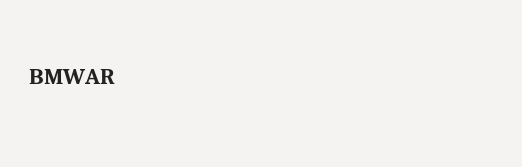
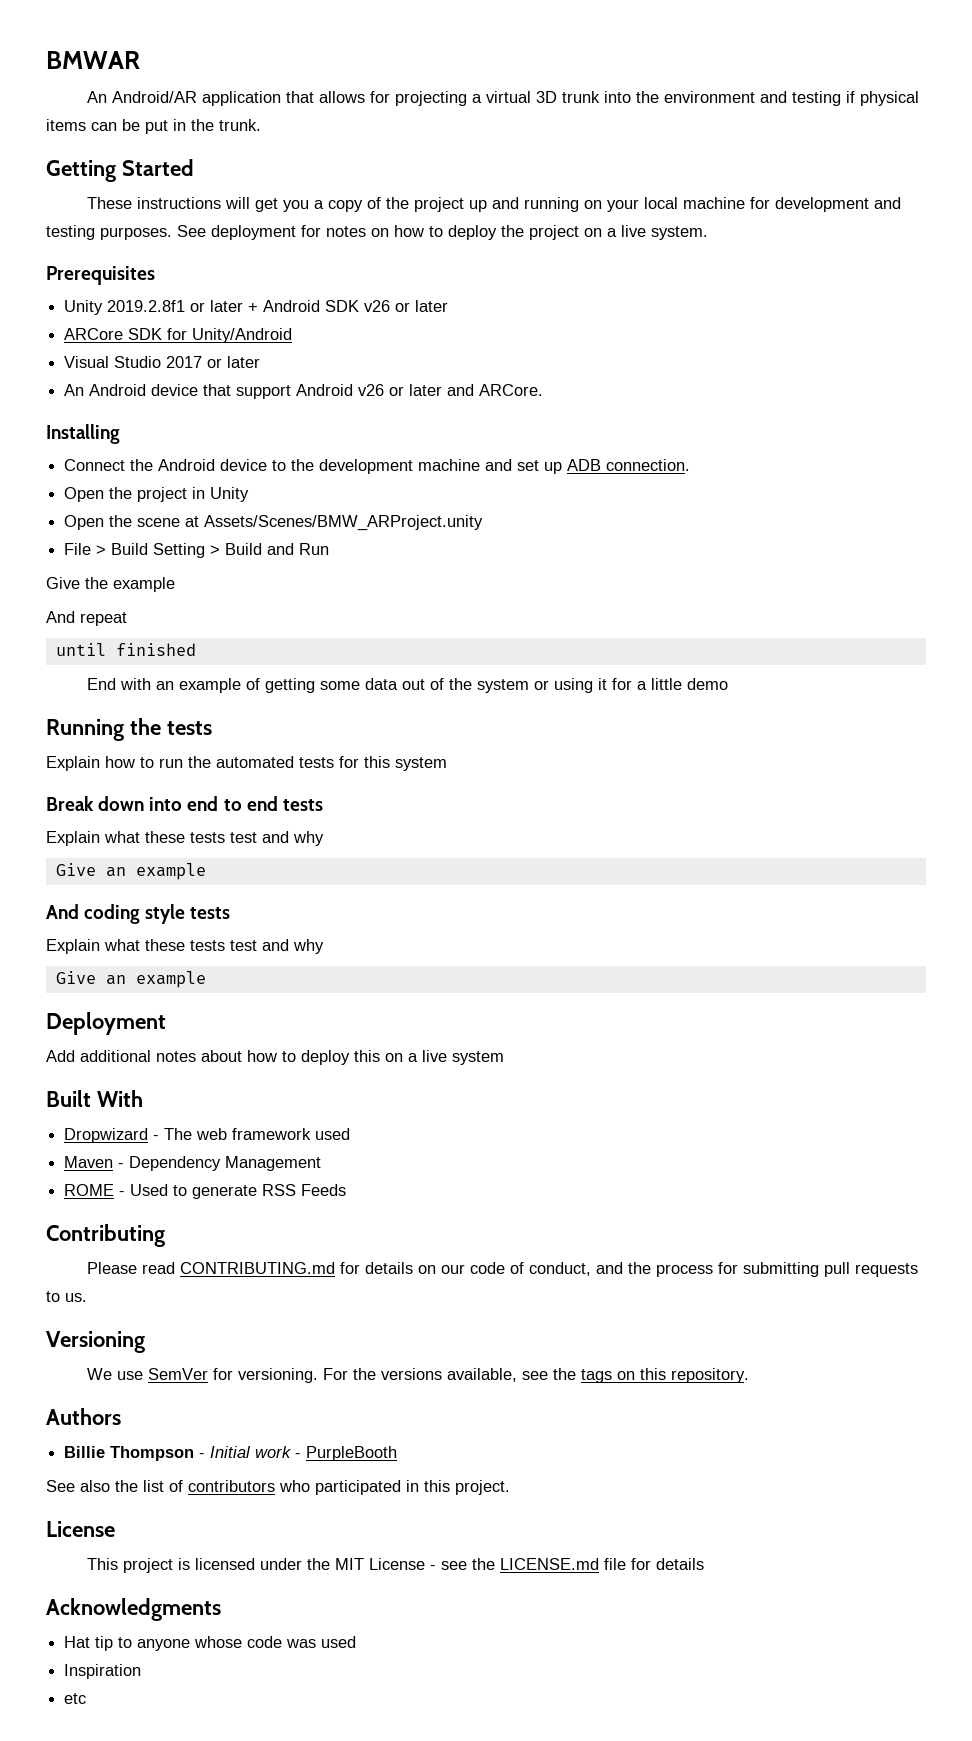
(115, 76) none -> [87,91,920,106] [46,119,261,134] [46,159,194,182] [87,197,902,212] [46,225,708,240] [46,266,155,285] [64,300,449,315] [64,328,293,343] [64,356,261,368] [64,384,544,399] [46,424,120,444] [64,459,691,474] [64,487,250,502] [64,515,484,531] [64,543,330,558] [46,577,175,592] [46,611,127,626] [55,643,196,656] [87,678,729,693] [46,718,212,741] [46,756,447,771] [46,796,323,811] [46,831,324,846] [55,863,206,880] [46,904,231,924] [46,939,324,954] [55,971,206,988] [46,1012,166,1035] [46,1050,504,1065] [46,1090,143,1107] [64,1128,351,1143] [64,1156,322,1171] [64,1184,347,1199] [46,1224,165,1247] [87,1262,919,1277] [46,1291,87,1302] [46,1331,145,1353] [87,1368,750,1383] [46,1408,121,1425] [64,1446,398,1461] [46,1480,510,1495] [46,1521,115,1537] [87,1558,705,1573] [46,1598,221,1621] [64,1636,357,1651] [64,1664,142,1679] [64,1693,87,1704] // An Android/AR application that allows for projecting a virtual 3D trunk into the environment and testing if physical items can be put in the trunk. // Getting Started // These instructions will get you a copy of the project up and running on your local machine for development and testing purposes. See deployment for notes on how to deploy the project on a live system. // Prerequisites // Unity 2019.2.8f1 or later + Android SDK v26 or later // ARCore SDK for Unity/Android // Visual Studio 2017 or later // An Android device that support Android v26 or later and ARCore. // Installing // Connect the Android device to the development machine and set up ADB connection. // Open the project in Unity // Open the scene at Assets/Scenes/BMW_ARProject.unity // File > Build Setting > Build and Run // Give the example // And repeat // until finished // End with an example of getting some data out of the system or using it for a little demo // Running the tests // Explain how to run the automated tests for this system // Break down into end to end tests // Explain what these tests test and why // Give an example // And coding style tests // Explain what these tests test and why // Give an example // Deployment // Add additional notes about how to deploy this on a live system // Built With // Dropwizard - The web framework used // Maven - Dependency Management // ROME - Used to generate RSS Feeds // Contributing // Please read CONTRIBUTING.md for details on our code of conduct, and the process for submitting pull requests to us. // Versioning // We use SemVer for versioning. For the versions available, see the tags on this repository. // Authors // Billie Thompson - Initial work - PurpleBooth // See also the list of contributors who participated in this project. // License // This project is licensed under the MIT License - see the LICENSE.md file for details // Acknowledgments // Hat tip to anyone whose code was used // Inspiration // etc

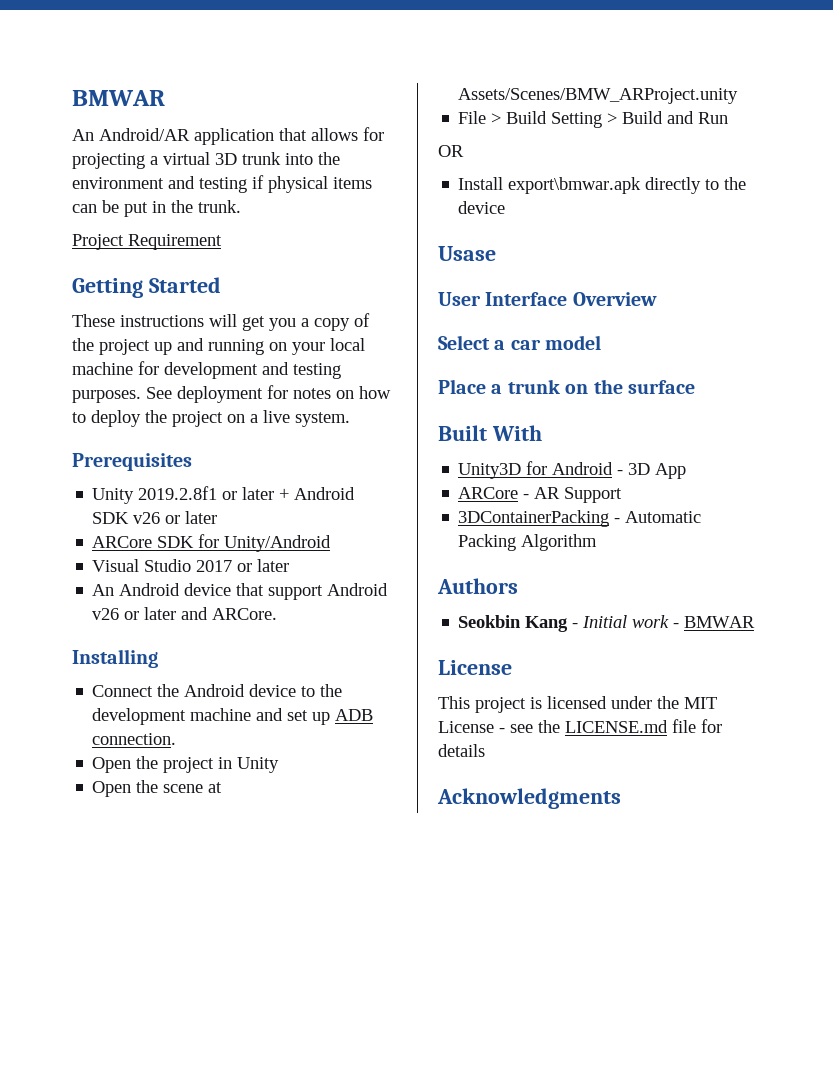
(261, 125) none -> [72,234,222,250] // Project Requirement
[46,577,175,592] [46,611,127,626] [55,643,196,656] [87,678,729,693] [46,718,212,741] [46,756,447,771] [46,796,323,811] [46,831,324,846] [55,863,206,880] [46,904,231,924] [46,939,324,954] [55,971,206,988] [46,1012,166,1035] [46,1050,504,1065] [46,1090,143,1107] [64,1128,351,1143] [64,1156,322,1171] [64,1184,347,1199] [46,1224,165,1247] [87,1262,919,1277] [46,1291,87,1302] [46,1331,145,1353] [87,1368,750,1383] Give the example // And repeat // until finished // End with an example of getting some data out of the system or using it for a little demo // Running the tests // Explain how to run the automated tests for this system // Break down into end to end tests // Explain what these tests test and why // Give an example // And coding style tests // Explain what these tests test and why // Give an example // Deployment // Add additional notes about how to deploy this on a live system // Built With // Dropwizard - The web framework used // Maven - Dependency Management // ROME - Used to generate RSS Feeds // Contributing // Please read CONTRIBUTING.md for details on our code of conduct, and the process for submitting pull requests to us. // Versioning // We use SemVer for versioning. For the versions available, see the tags on this repository. -> [438,145,464,157] [458,177,747,194] [458,201,506,214] [438,246,496,261] [438,292,657,306] [438,335,602,350] [438,379,695,394] [438,425,542,441] [458,461,687,479] [458,487,623,503] [458,510,702,527] [458,534,598,551] OR // Install export\bmwar.apk directly to the device // Usase // User Interface Overview // Select a car model // Place a trunk on the surface // Built With // Unity3D for Android - 3D App // ARCore - AR Support // 3DContainerPacking - Automatic Packing Algorithm
[64,1446,195,1461] Billie Thompson -> [458,615,569,632] Seokbin Kang
[306,1446,398,1461] [46,1480,510,1495] PurpleBooth // See also the list of contributors who participated in this project. -> [684,616,756,628] BMWAR
[64,1636,357,1651] [64,1664,142,1679] [64,1693,87,1704] // Hat tip to anyone whose code was used // Inspiration // etc -> (621, 798) none

